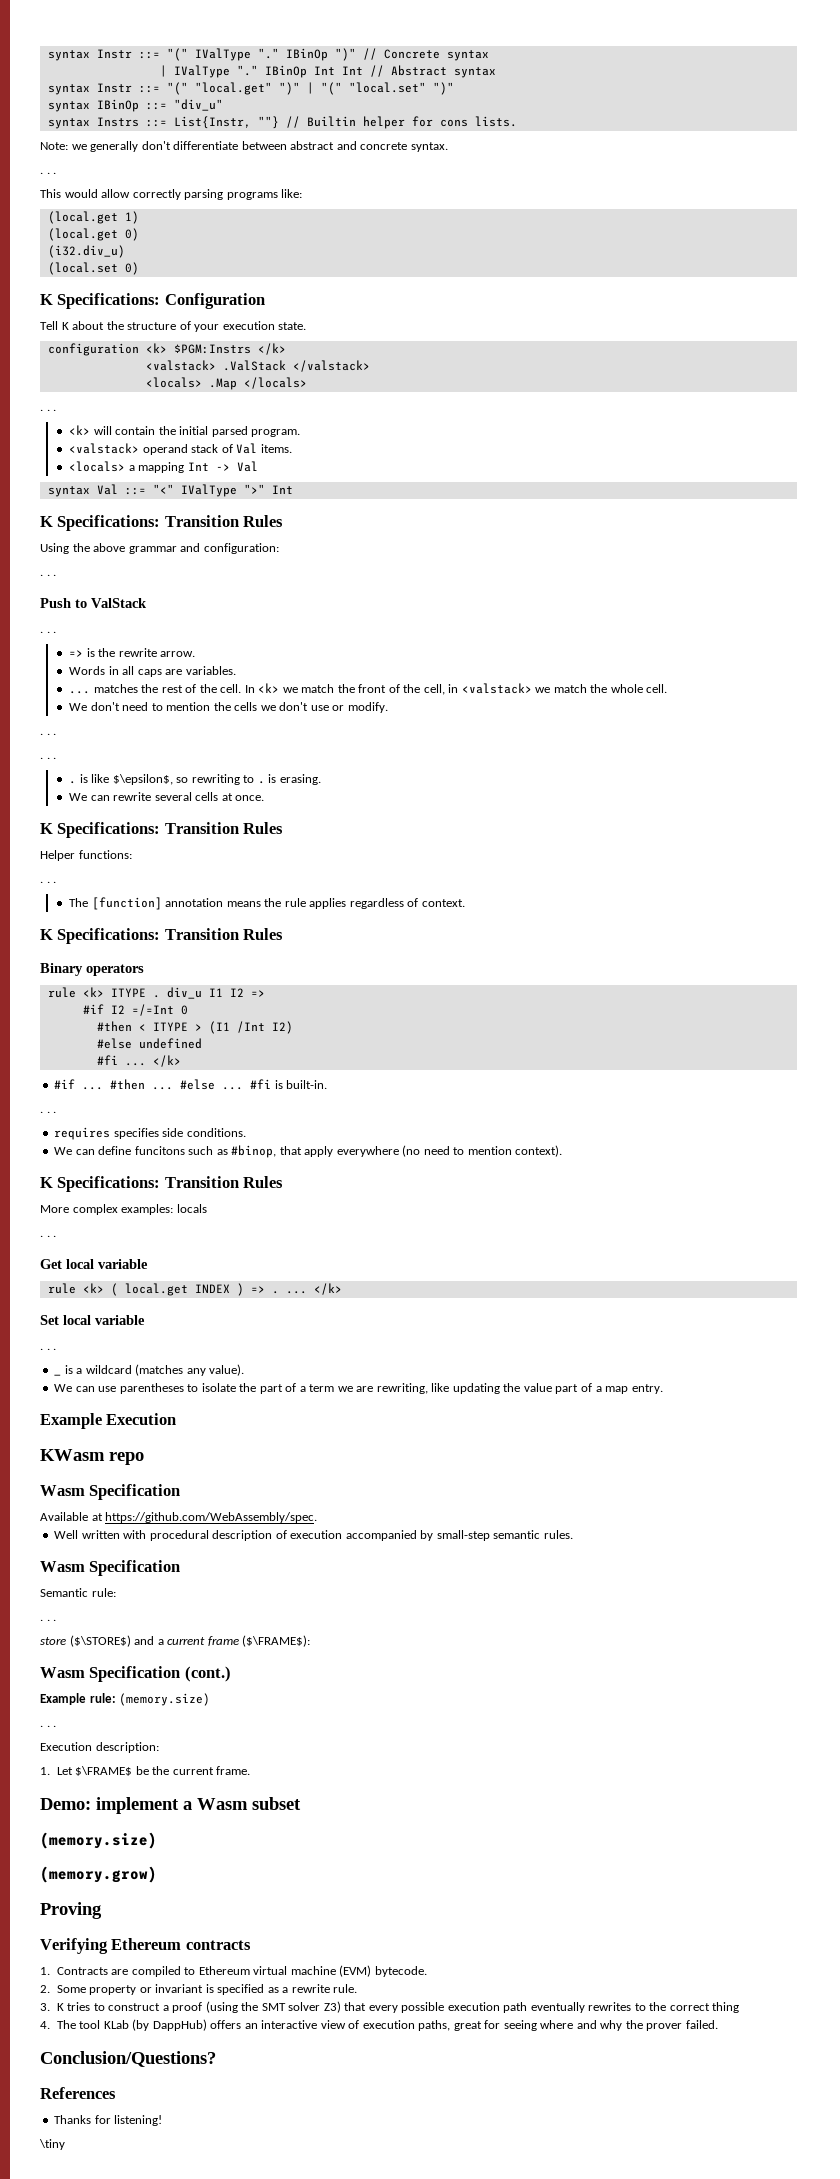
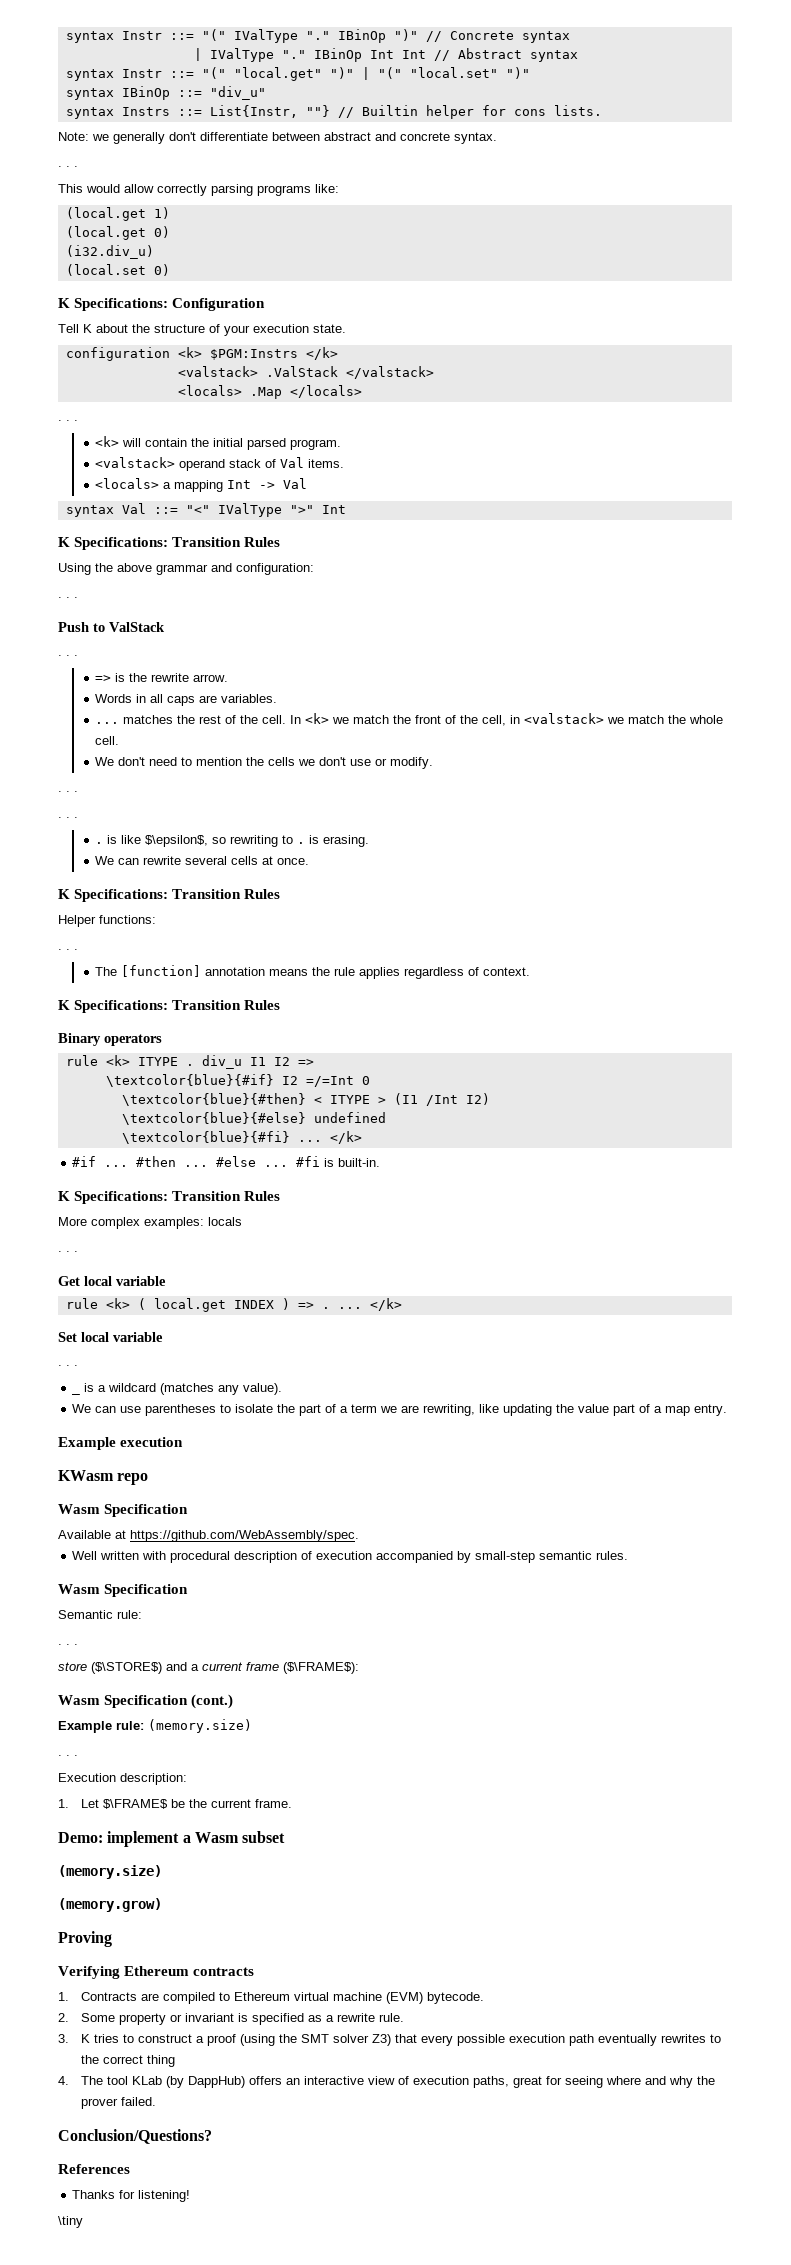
[82,1004,104,1014] #if -> [105,1074,274,1087] \textcolor{blue}{#if}
[96,1021,132,1032] #then -> [121,1093,306,1106] \textcolor{blue}{#then}
[96,1038,132,1049] #else -> [121,1112,306,1125] \textcolor{blue}{#else}
[96,1055,118,1065] #fi -> [121,1131,290,1144] \textcolor{blue}{#fi}
[40,1111,57,1113] [54,1127,246,1140] [54,1145,563,1158] // . . . // requires specifies side conditions. // We can define funcitons such as #binop, that apply everywhere (no need to mention context). -> (381, 1162) none
[106,1413,177,1425] Execution -> [120,1437,184,1447] execution

